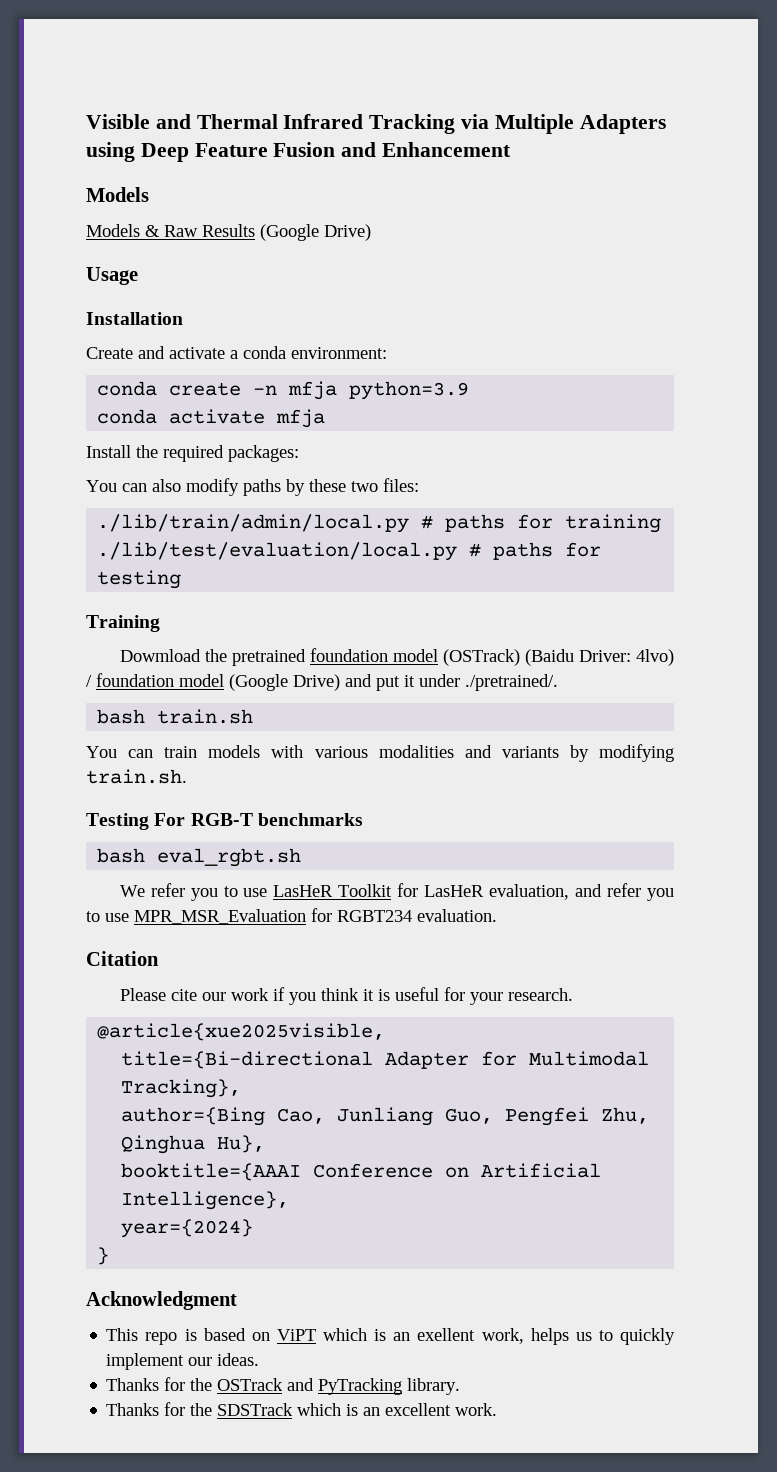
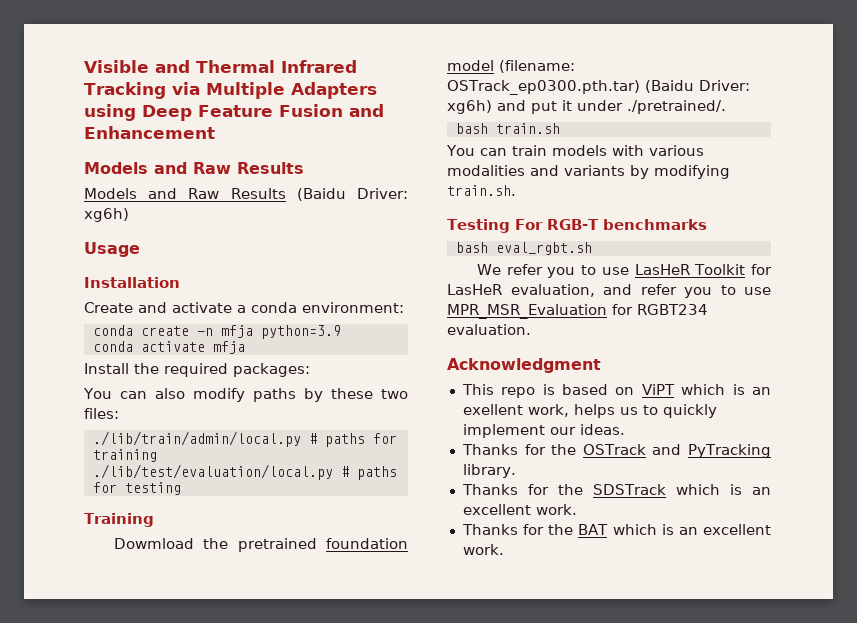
[86,224,371,241] // Models & Raw Results (Google Drive) -> [154,162,304,174] [84,188,408,201] [84,208,129,222] and Raw Results // Models and Raw Results (Baidu Driver: xg6h)
[442,649,674,666] [86,673,340,691] (OSTrack) (Baidu Driver: 4lvo) / foundation model (Google Drive) -> [499,60,575,73] [447,80,750,95] [447,100,492,114] (filename: OSTrack_ep0300.pth.tar) (Baidu Driver: xg6h)
[86,951,159,966] [119,987,573,1005] [97,1023,386,1041] [121,1051,650,1069] [121,1079,242,1098] [121,1107,650,1126] [121,1135,266,1154] [121,1163,602,1181] [121,1191,290,1210] [121,1219,254,1238] [97,1247,110,1265] // Citation // Please cite our work if you think it is useful for your research. // @article{xue2025visible, // title={Bi-directional Adapter for Multimodal Tracking}, // author={Bing Cao, Junliang Guo, Pengfei Zhu, Qinghua Hu}, // booktitle={AAAI Conference on Artificial Intelligence}, // year={2024} // } -> (531, 329) none
(498, 1409) none -> [461,524,771,535] [462,544,504,555] // Thanks for the BAT which is an excellent work.

